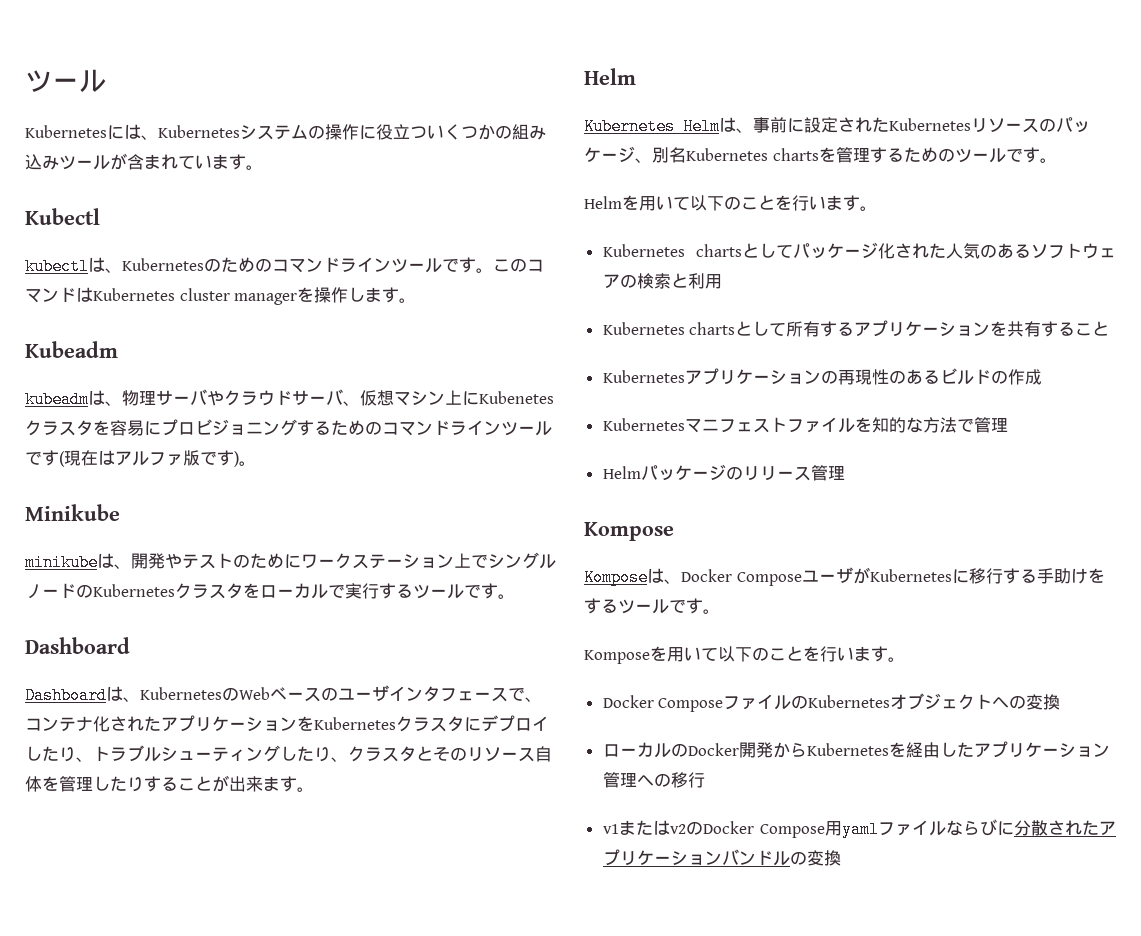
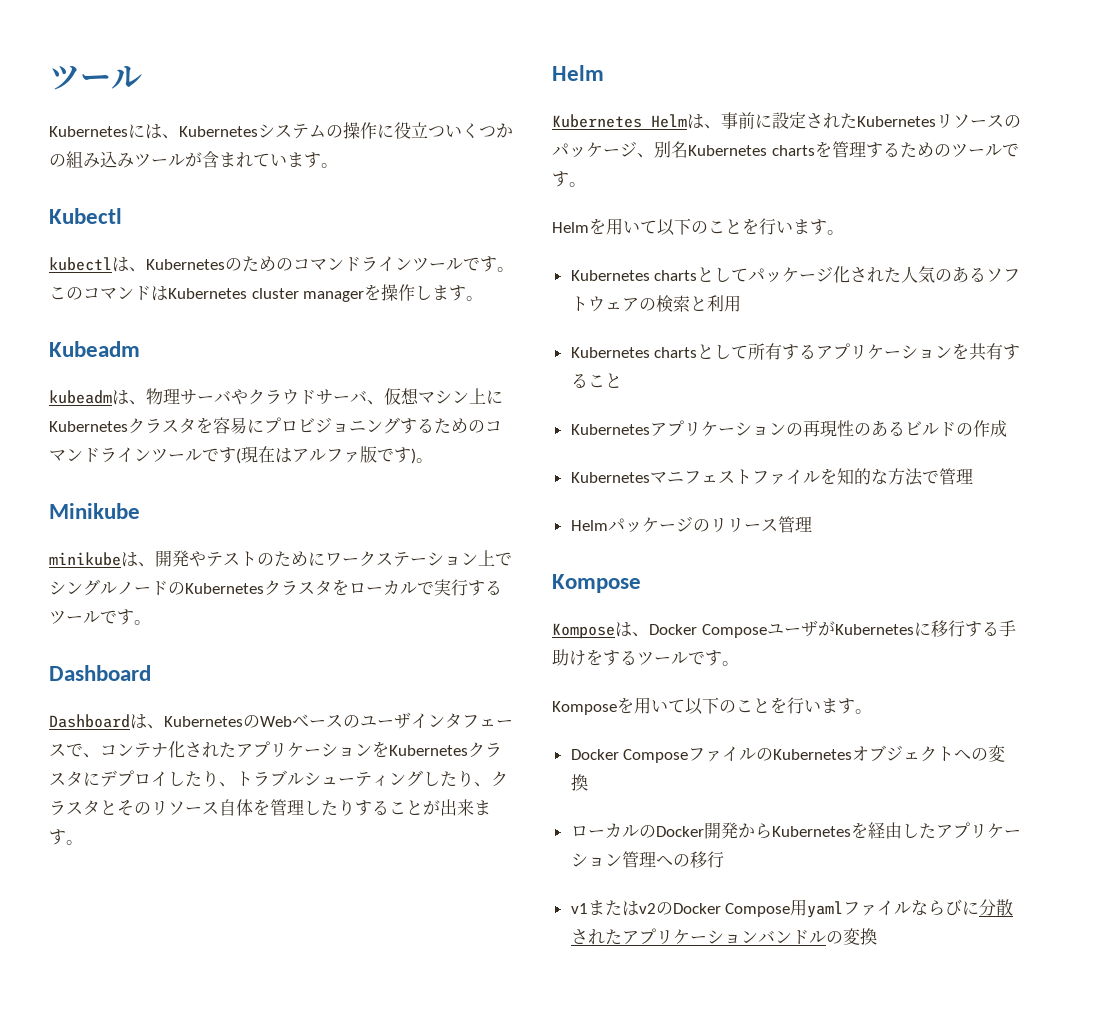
[479,391,554,404] Kubenetes -> [49,421,128,432] Kubernetes

